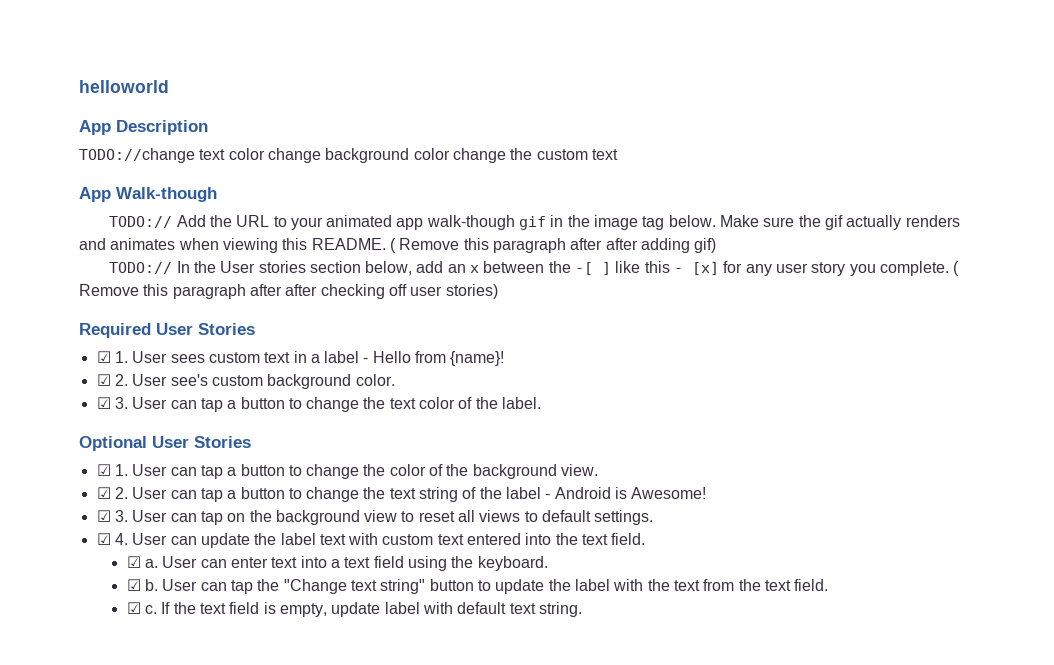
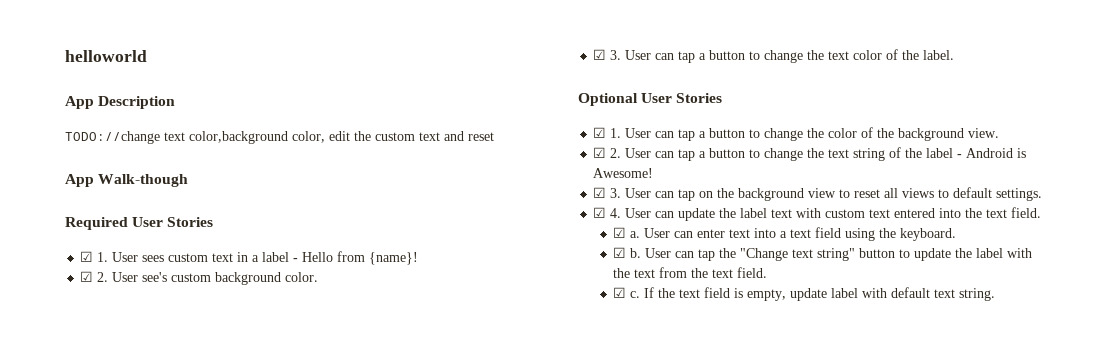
[228,148,506,163] color change background color change -> [189,131,350,144] color,background color, edit
(618, 154) none -> [444,131,494,141] and reset
[109,215,960,230] [79,238,717,253] [109,261,960,276] [79,284,498,299] // TODO:// Add the URL to your animated app walk-though gif in the image tag below. Make sure the gif actually renders and animates when viewing this README. ( Remove this paragraph after after adding gif) // TODO:// In the User stories section below, add an x between the -[ ] like this - [x] for any user story you complete. ( Remove this paragraph after after checking off user stories) -> (189, 180) none

